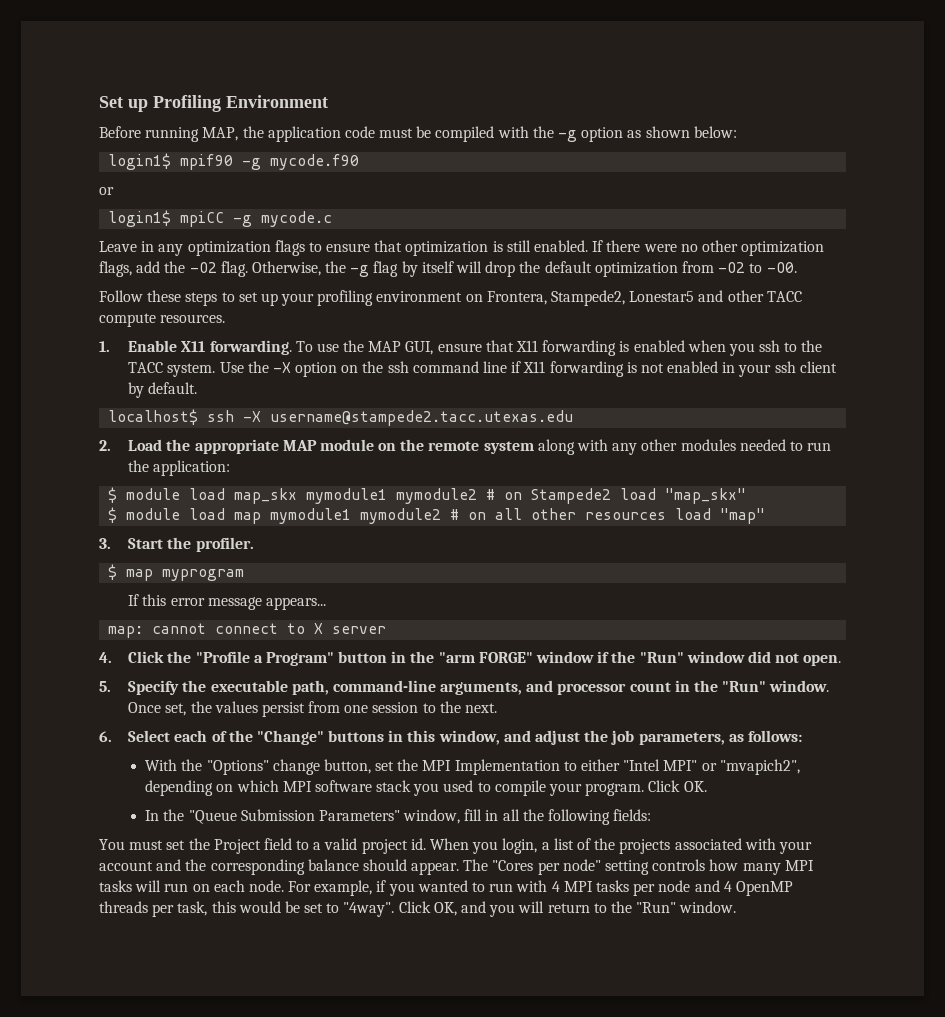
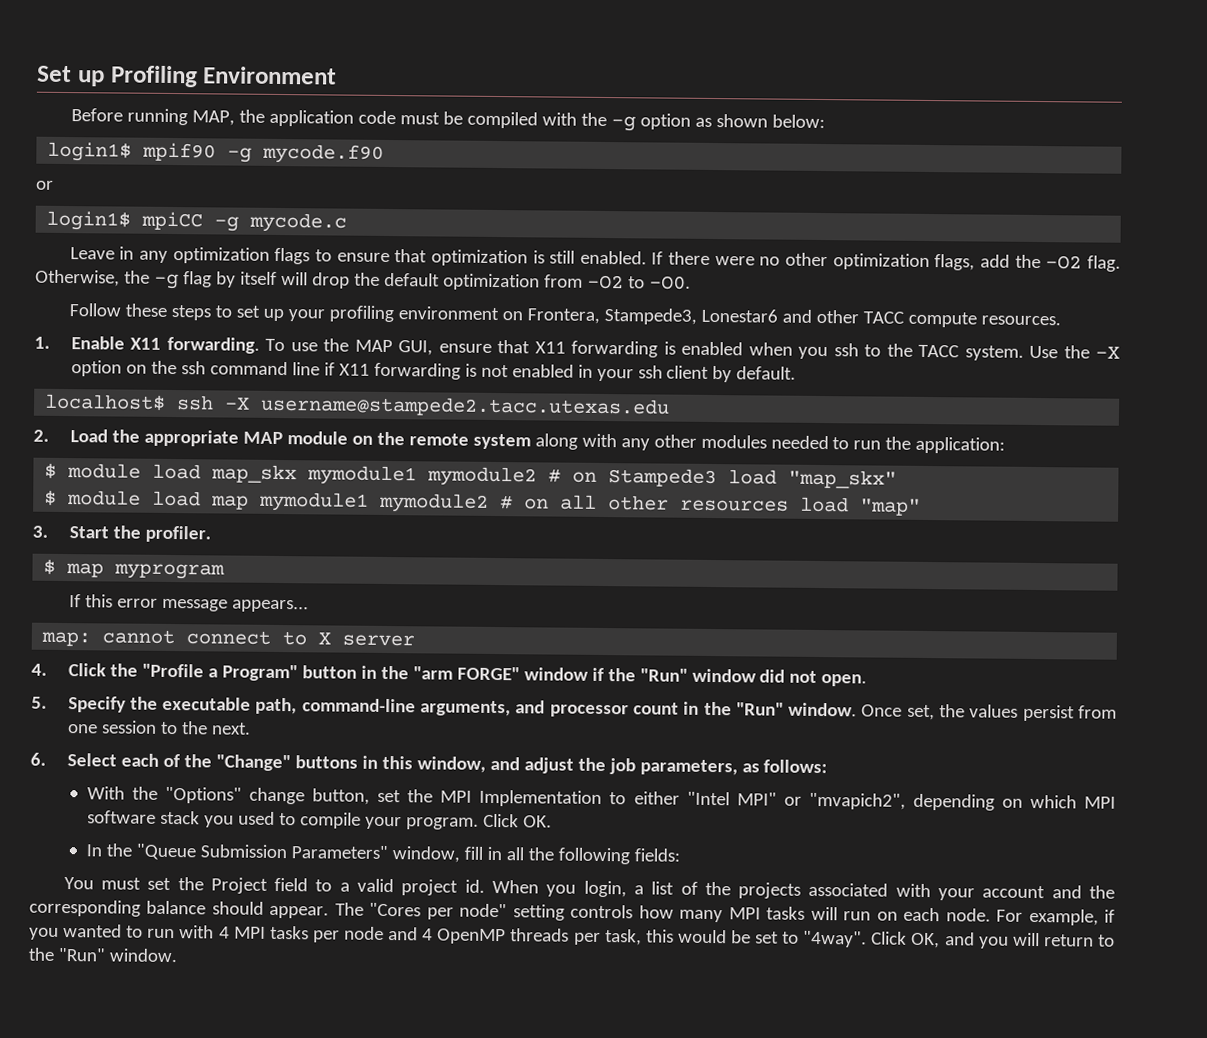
[551,290,695,306] Stampede2, Lonestar5 -> [603,307,778,325] Stampede3, Lonestar6
[531,488,612,504] Stampede2 -> [608,468,718,488] Stampede3

